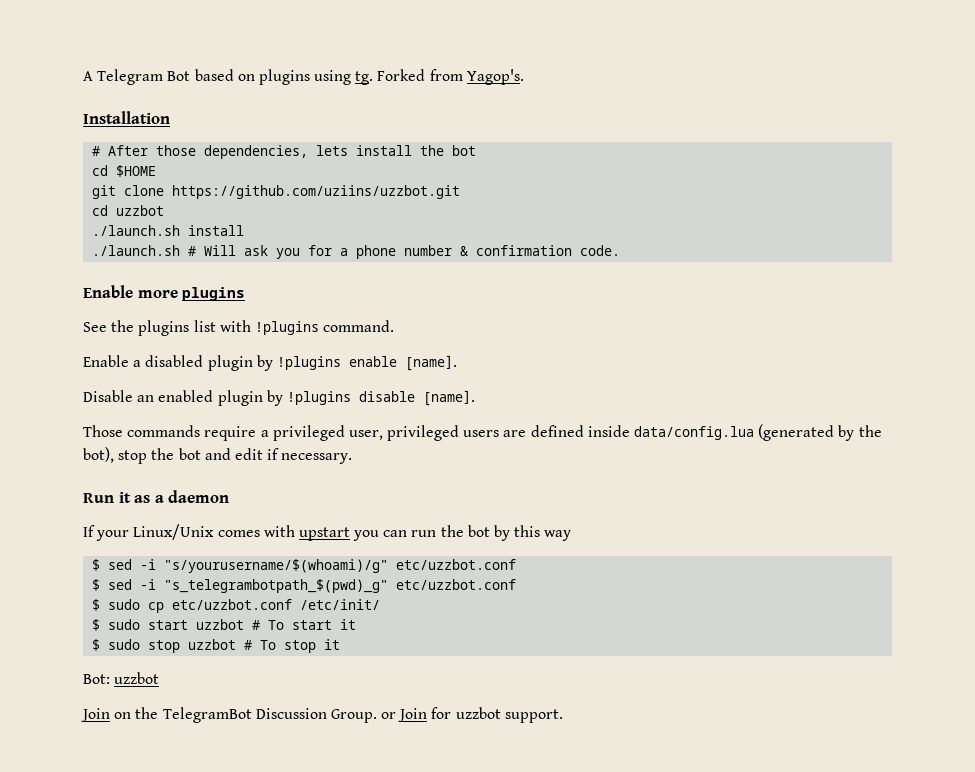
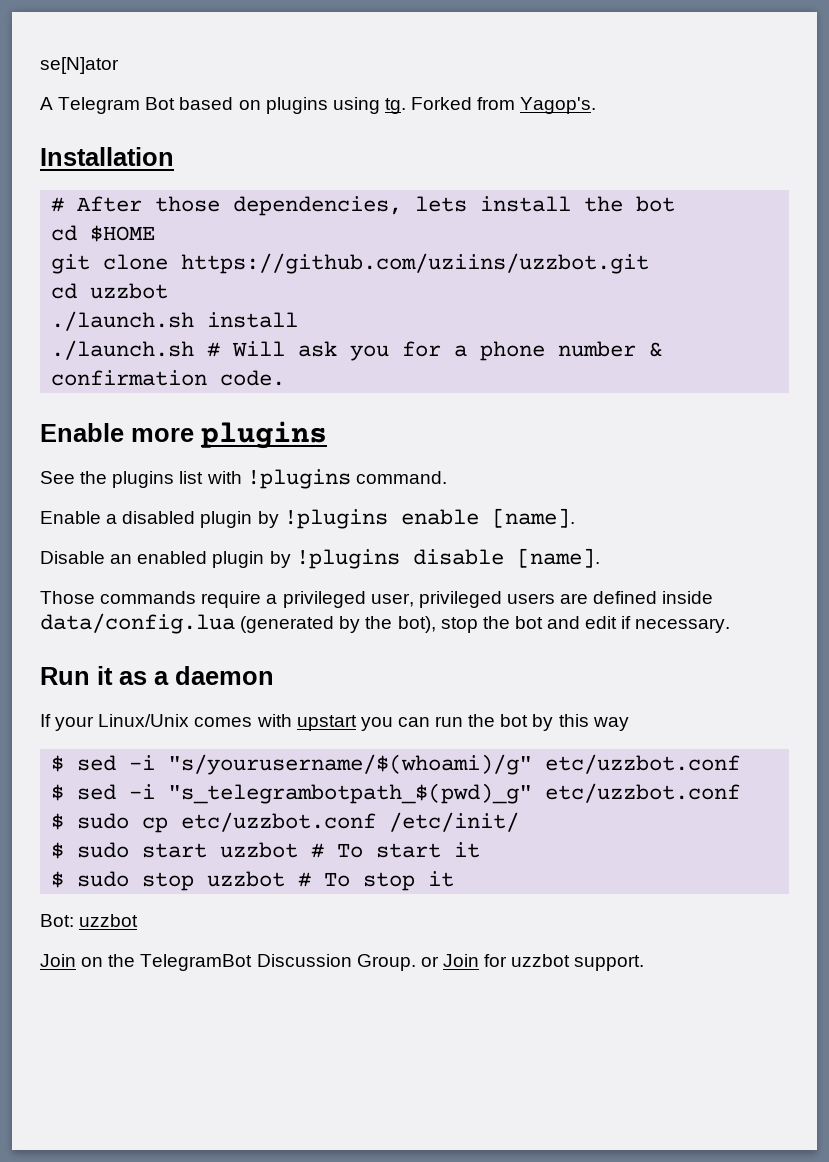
(83, 76) none -> [40,57,119,74] se[N]ator //

